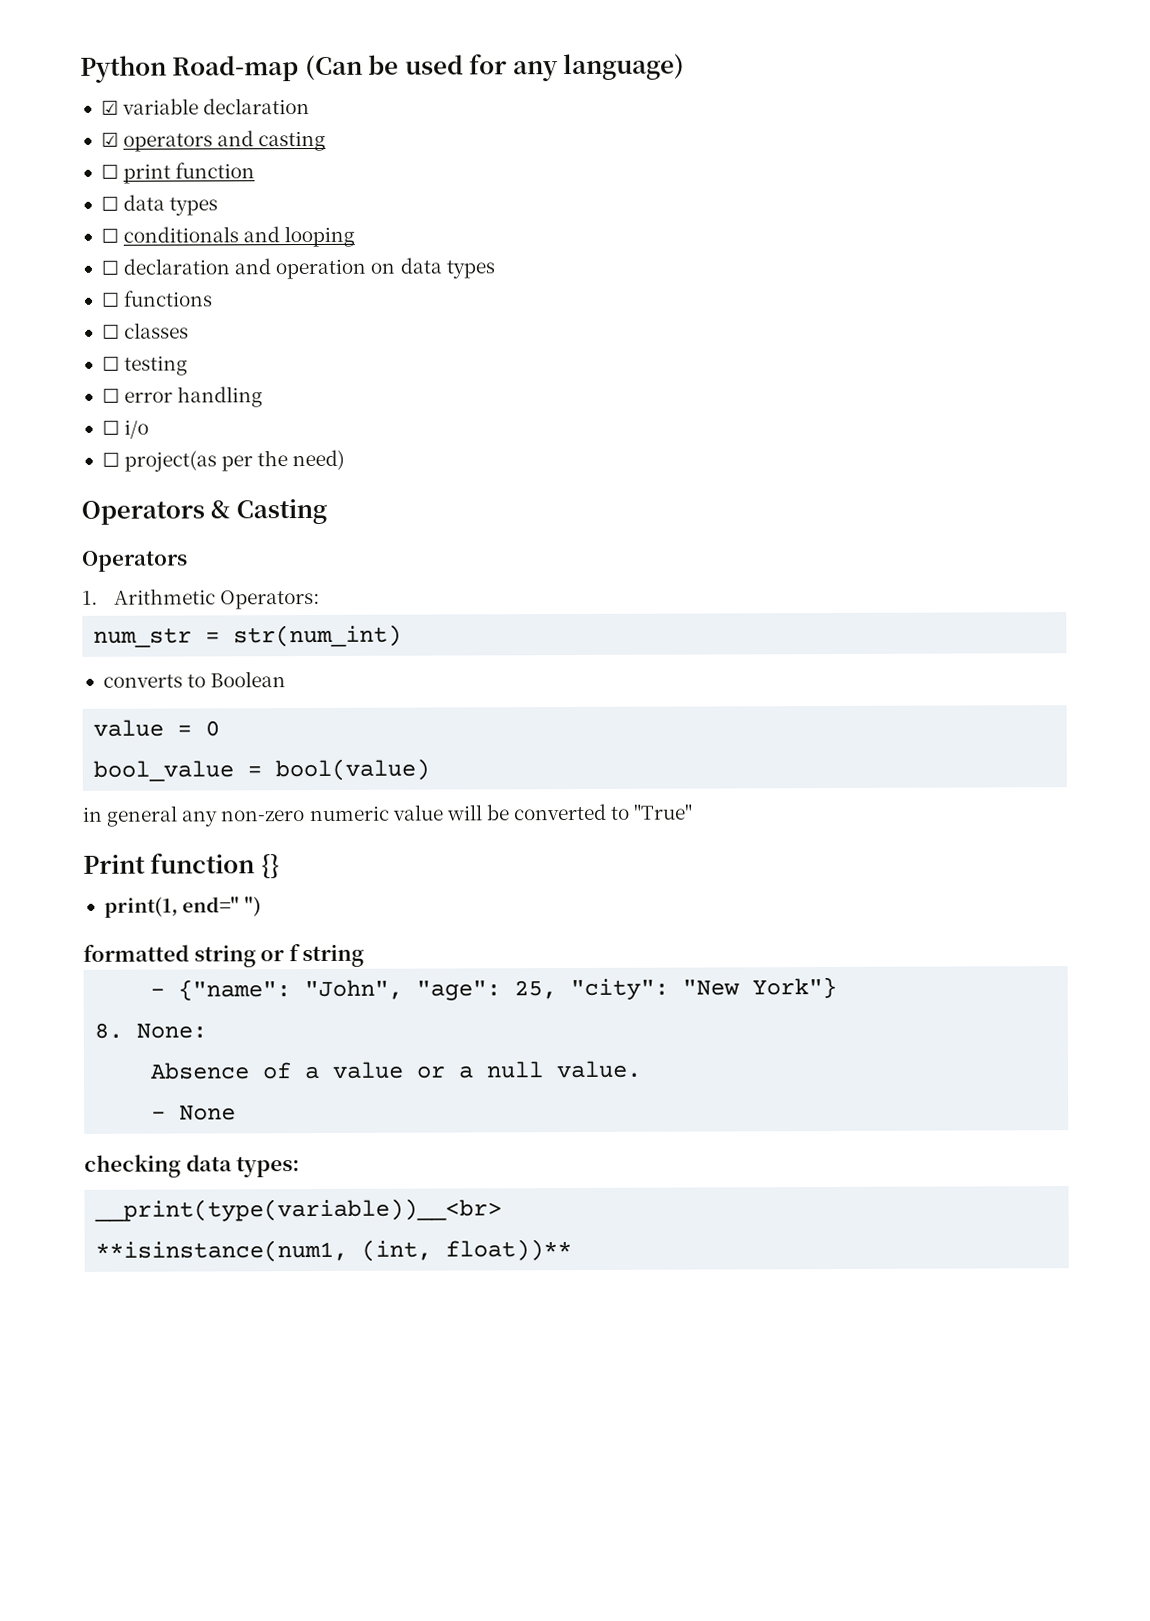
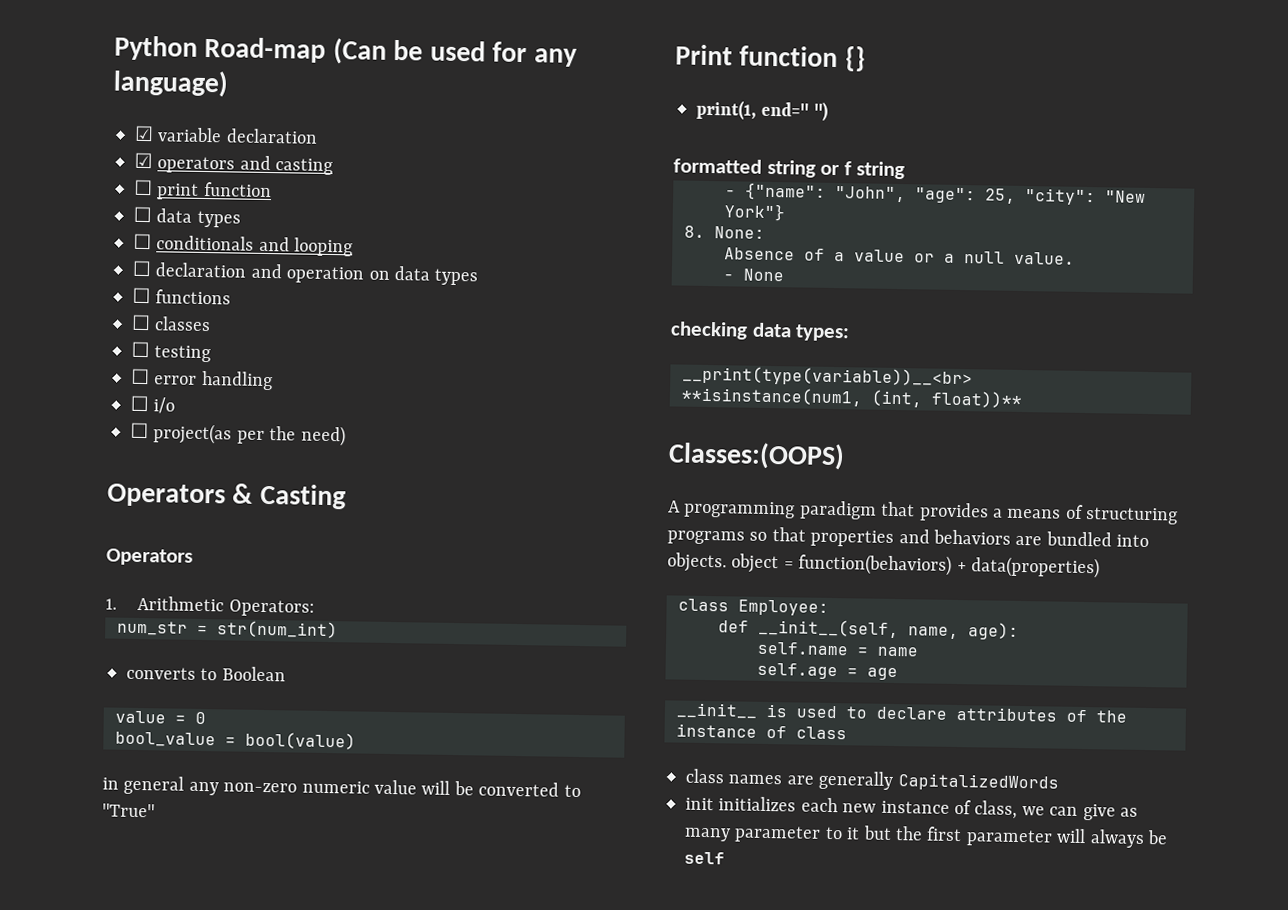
(573, 1250) none -> [668,441,845,471] [668,500,1179,525] [667,527,1150,548] [667,552,1100,579] [678,598,829,616] [718,618,1019,640] [757,641,918,657] [757,662,898,681] [676,702,1127,723] [676,723,847,740] [685,768,1059,792] [685,796,1138,821] [684,825,1168,848] [684,851,725,865] // Classes:(OOPS) // A programming paradigm that provides a means of structuring programs so that properties and behaviors are bundled into objects. object = function(behaviors) + data(properties) // class Employee: // def __init__(self, name, age): // self.name = name // self.age = age // __init__ is used to declare attributes of the instance of class // class names are generally CapitalizedWords // init initializes each new instance of class, we can give as many parameter to it but the first parameter will always be self

